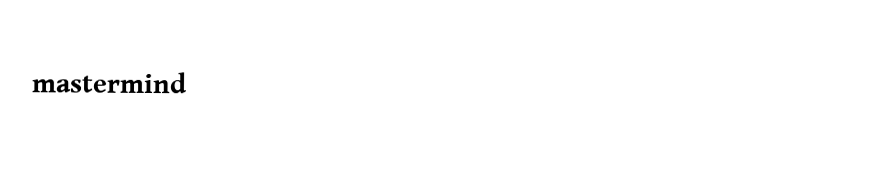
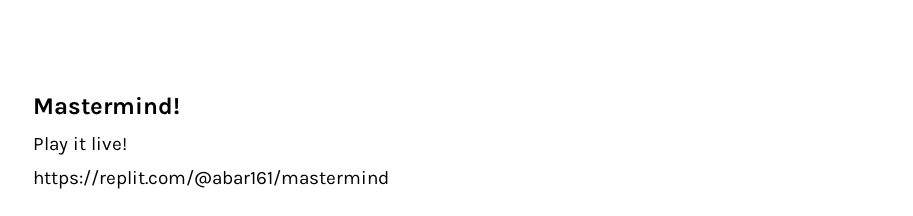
[31,71,188,94] mastermind -> [33,96,180,115] [33,136,128,155] [33,170,389,189] Mastermind! // Play it live! // https://replit.com/@abar161/mastermind

